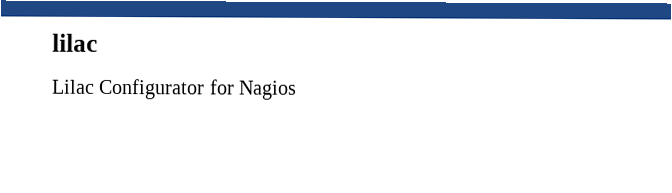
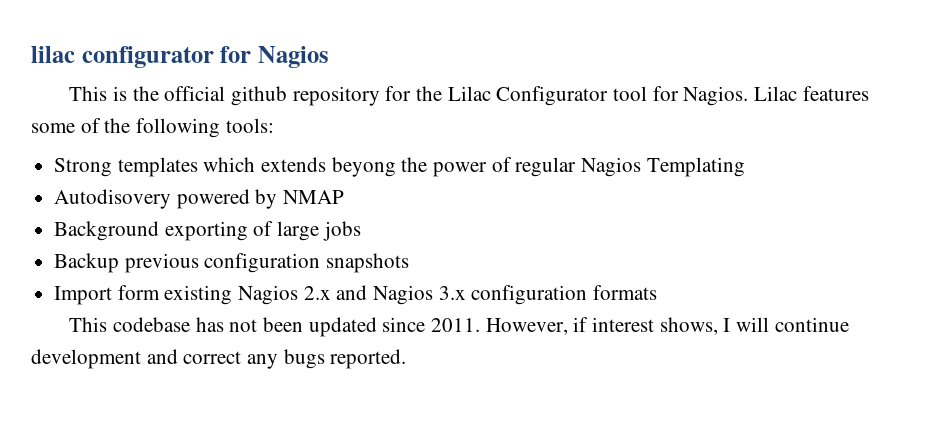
[52,78,298,100] // Lilac Configurator for Nagios -> [81,46,329,68] [69,86,869,106] [31,118,274,138] [54,157,745,177] [54,189,345,209] [54,221,361,241] [54,253,410,273] [54,285,658,305] [69,317,849,337] [31,349,407,369] configurator for Nagios // This is the official github repository for the Lilac Configurator tool for Nagios. Lilac features some of the following tools: // Strong templates which extends beyong the power of regular Nagios Templating // Autodisovery powered by NMAP // Background exporting of large jobs // Backup previous configuration snapshots // Import form existing Nagios 2.x and Nagios 3.x configuration formats // This codebase has not been updated since 2011. However, if interest shows, I will continue development and correct any bugs reported.

